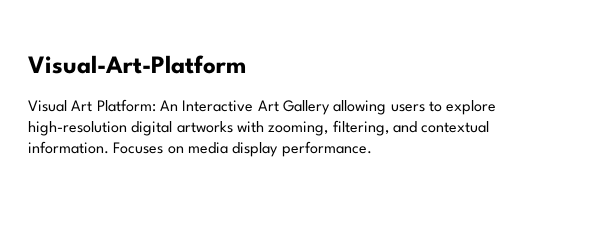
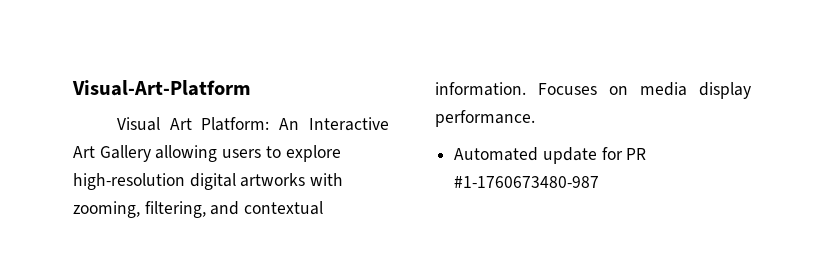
(372, 149) none -> [454,147,647,164] [454,176,600,188] // Automated update for PR #1-1760673480-987

